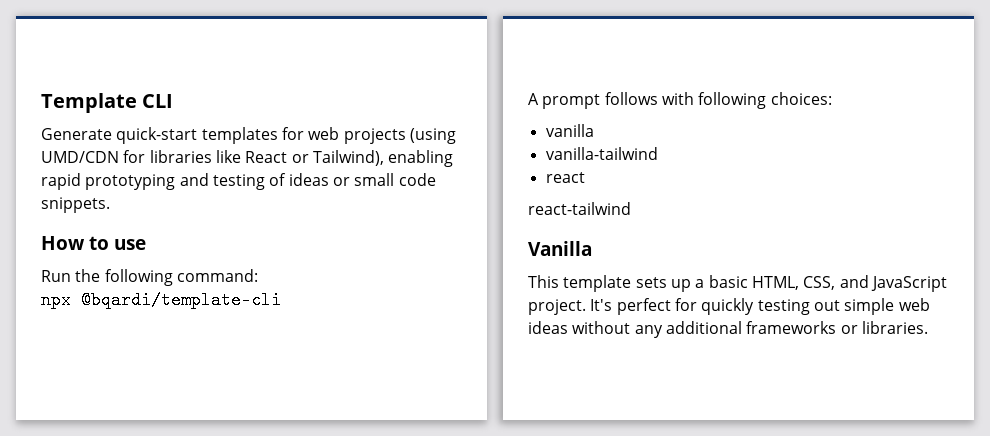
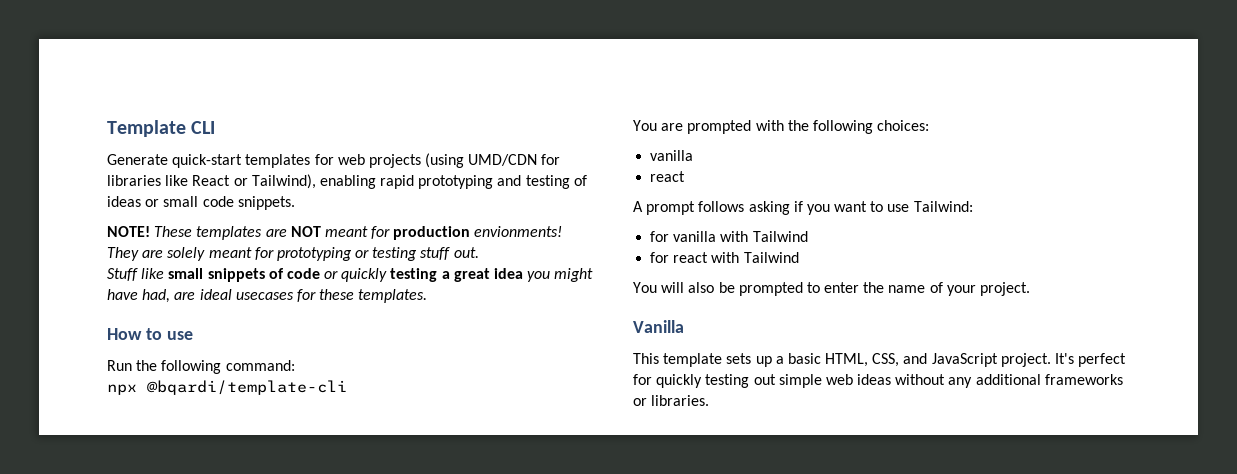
(110, 205) none -> [107,226,563,240] [107,247,479,261] [107,268,594,282] [107,289,428,303] // NOTE! These templates are NOT meant for production envionments! // They are solely meant for prototyping or testing stuff out. // Stuff like small snippets of code or quickly testing a great idea you might have had, are ideal usecases for these templates.
[528,92,694,109] A prompt follows with -> [633,120,809,134] You are prompted with the
[545,147,658,160] // vanilla-tailwind -> (694, 155) none
[528,202,631,215] react-tailwind -> [633,201,973,215] [650,231,808,242] [650,252,799,263] [633,282,1031,296] A prompt follows asking if you want to use Tailwind: // for vanilla with Tailwind // for react with Tailwind // You will also be prompted to enter the name of your project.

